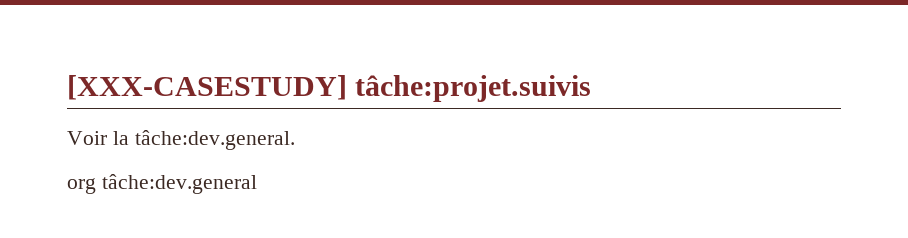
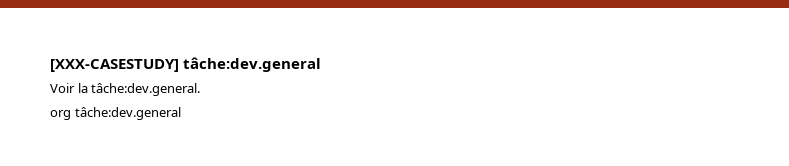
[355,75,592,102] tâche:projet.suivis -> [183,57,322,72] tâche:dev.general

